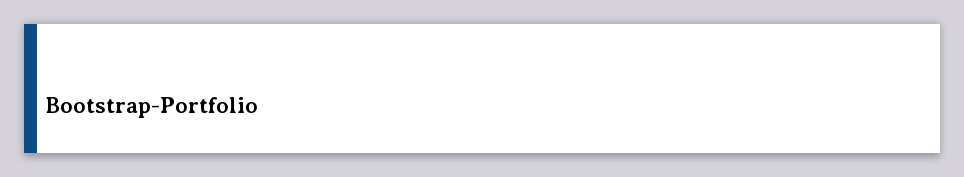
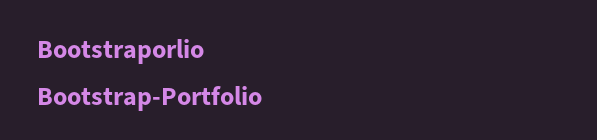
(45, 107) none -> [37,39,204,64] Bootstraporlio //

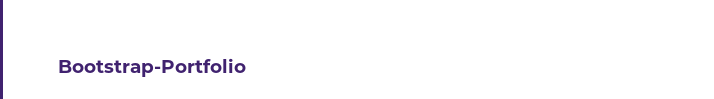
[37,39,204,64] Bootstraporlio // -> (58, 67) none

